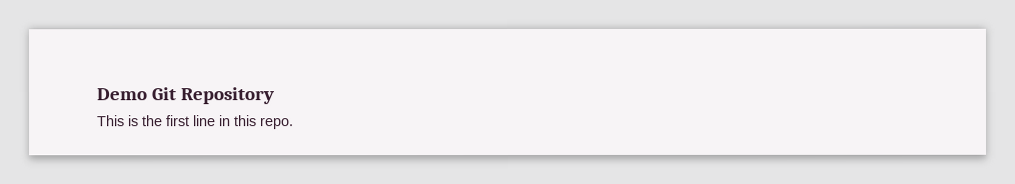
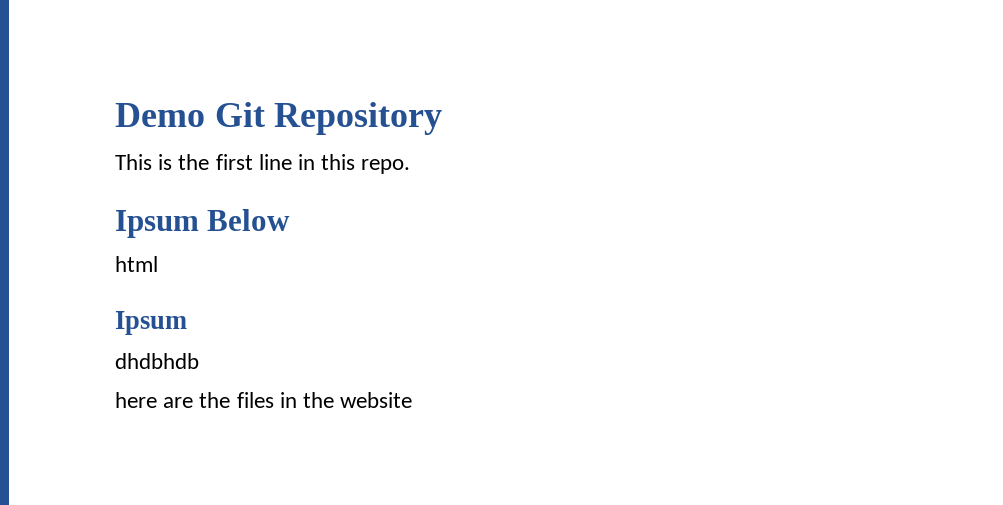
(294, 123) none -> [115,209,291,238] [115,256,158,272] [115,311,187,335] [115,353,199,369] [115,392,413,408] // Ipsum Below // html // Ipsum // dhdbhdb // here are the files in the website

